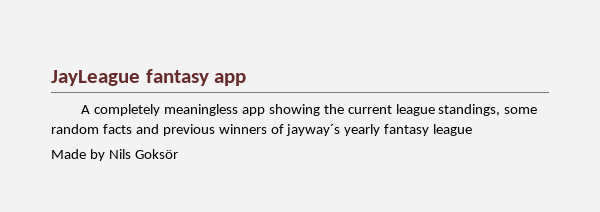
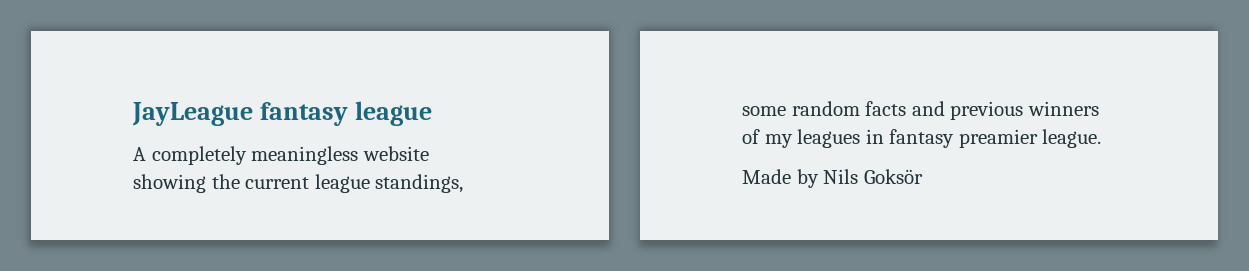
[214,73,247,86] app -> [355,101,433,126] league
[241,107,265,116] app -> [362,146,429,161] website
[286,124,473,136] jayway´s yearly fantasy league -> [764,129,1102,148] my leagues in fantasy preamier league.

